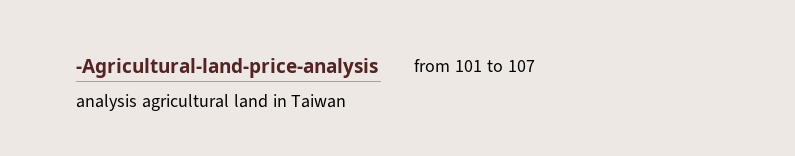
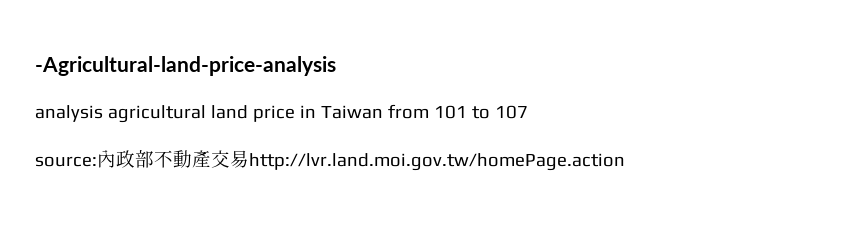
(268, 101) none -> [252,105,295,122] price
(535, 66) none -> [35,150,625,171] // source:內政部不動產交易http://lvr.land.moi.gov.tw/homePage.action

